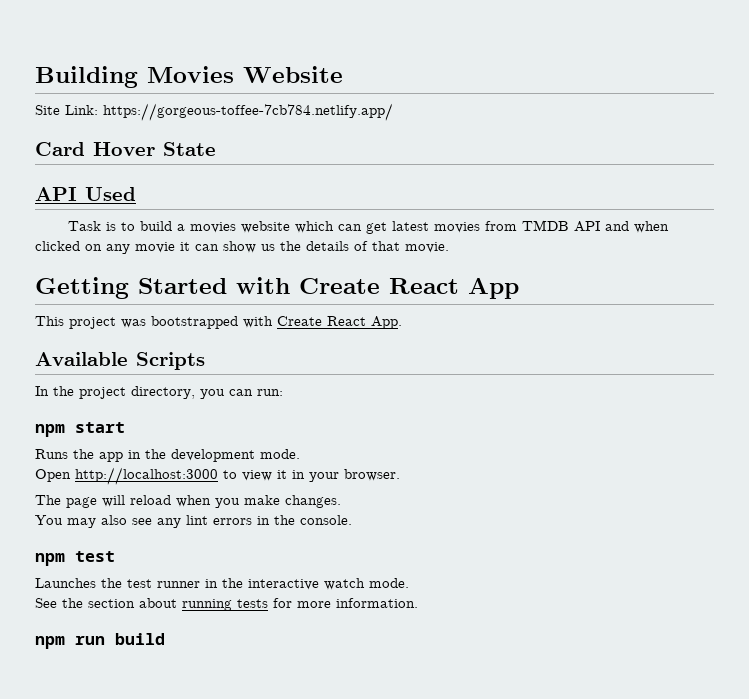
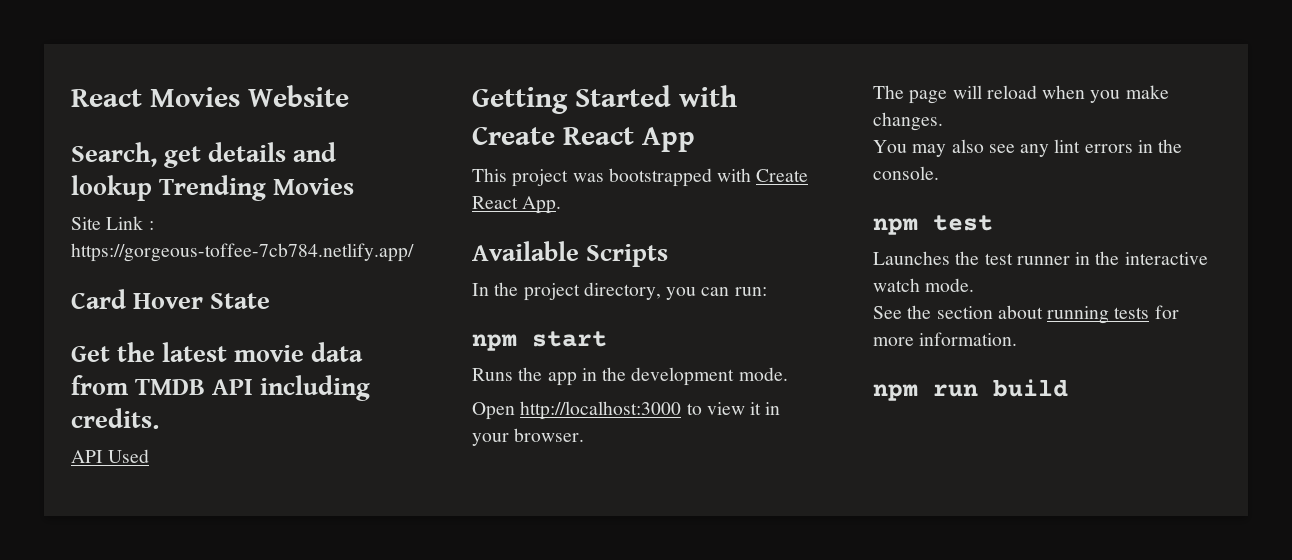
[35,66,138,88] Building -> [71,89,142,107] React
(343, 74) none -> [71,142,337,168] [71,175,355,201] // Search, get details and lookup Trending Movies
[65,105,98,115] Link: -> [106,216,154,230] Link :
[35,187,136,201] [68,220,670,234] [35,241,449,254] API Used // Task is to build a movies website which can get latest movies from TMDB API and when clicked on any movie it can show us the details of that movie. -> [71,342,364,362] [71,375,371,401] [71,408,159,429] [71,449,150,463] Get the latest movie data from TMDB API including credits. // API Used

